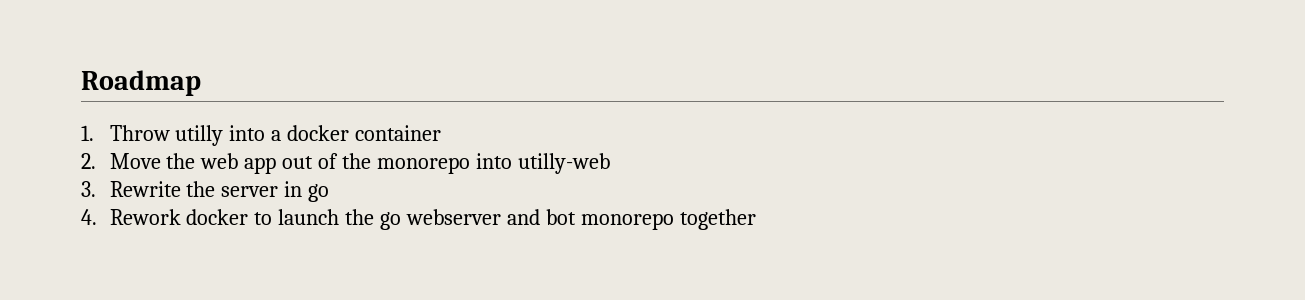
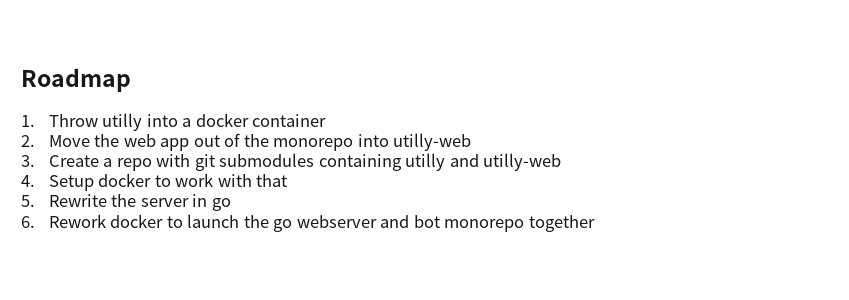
(96, 189) none -> [48,153,562,171] [21,173,288,191] [21,195,35,207] Create a repo with git submodules containing utilly and utilly-web // 4. Setup docker to work with that // 5.
[81,209,97,225] 4. -> [21,216,35,228] 6.

